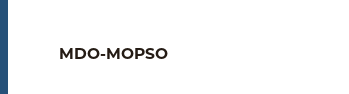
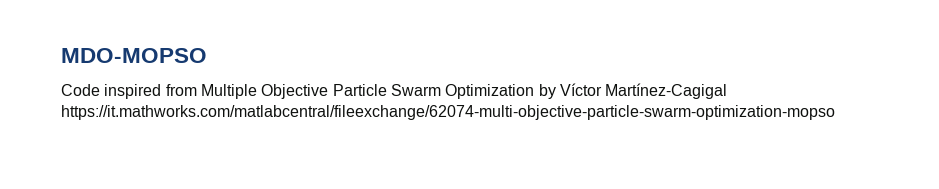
(168, 53) none -> [61,83,728,99] [61,105,835,120] // Code inspired from Multiple Objective Particle Swarm Optimization by Víctor Martínez-Cagigal https://it.mathworks.com/matlabcentral/fileexchange/62074-multi-objective-particle-swarm-optimization-mopso

